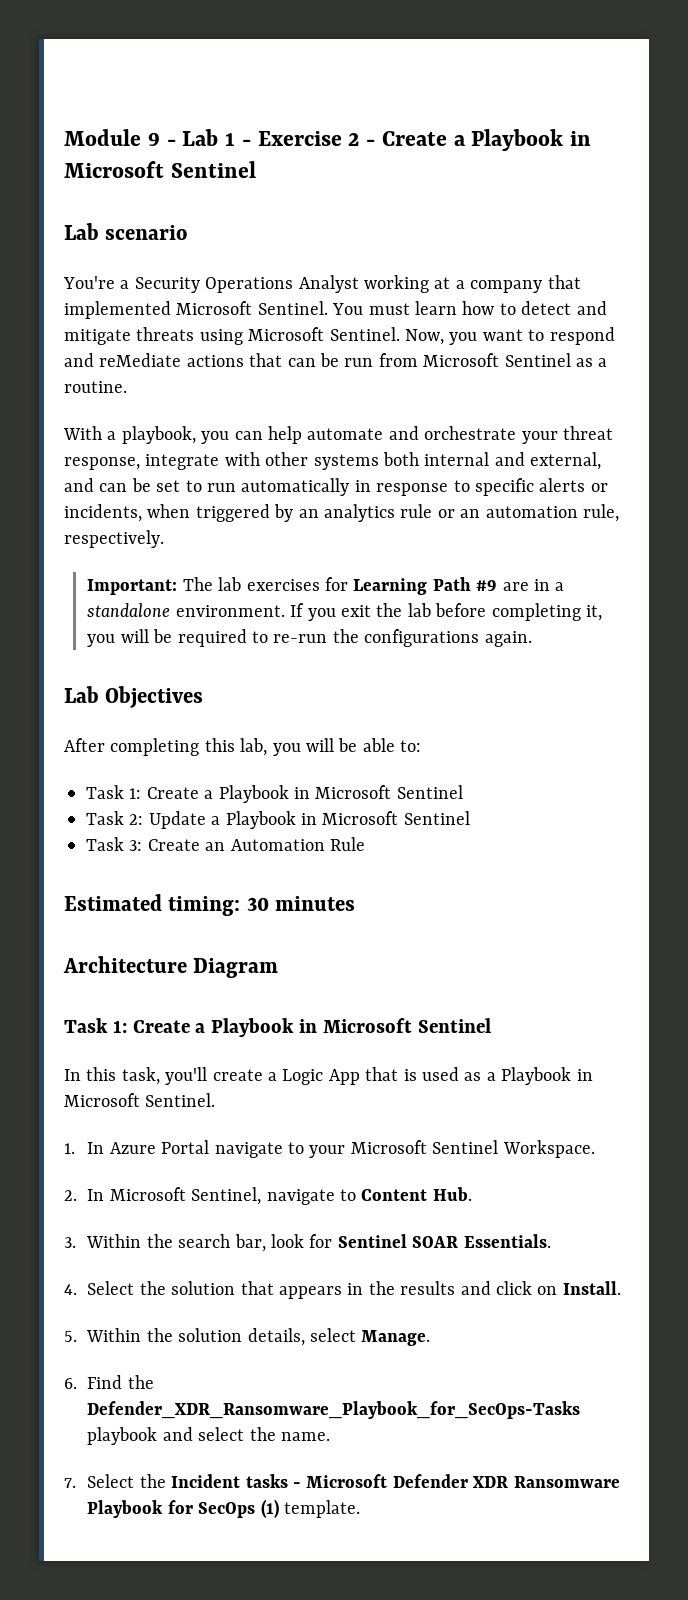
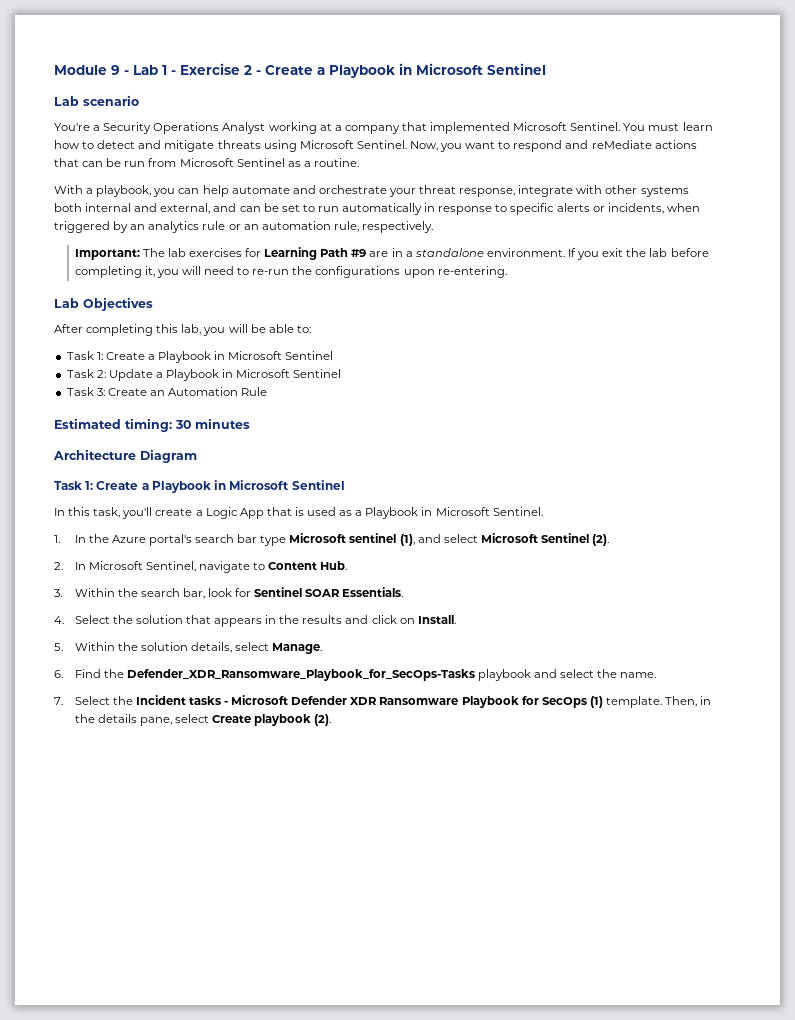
[153,629,247,647] be required -> [204,266,235,275] need
[484,631,532,647] again. -> [403,266,507,278] upon re-entering.
[109,1140,595,1158] Azure Portal navigate to your Microsoft Sentinel Workspace. -> [88,533,610,546] the Azure portal's search bar type Microsoft sentinel (1), and select Microsoft Sentinel (2).
(361, 1509) none -> [665,696,712,707] [74,714,332,726] Then, in the details pane, select Create playbook (2).

